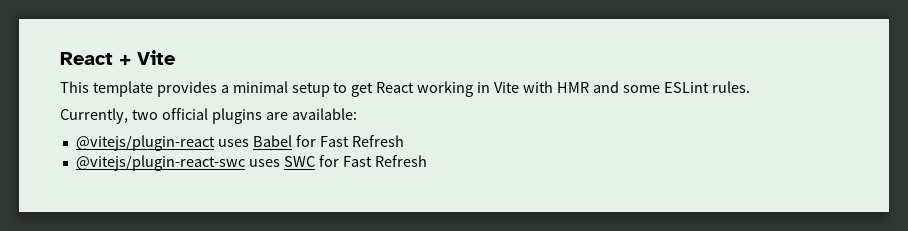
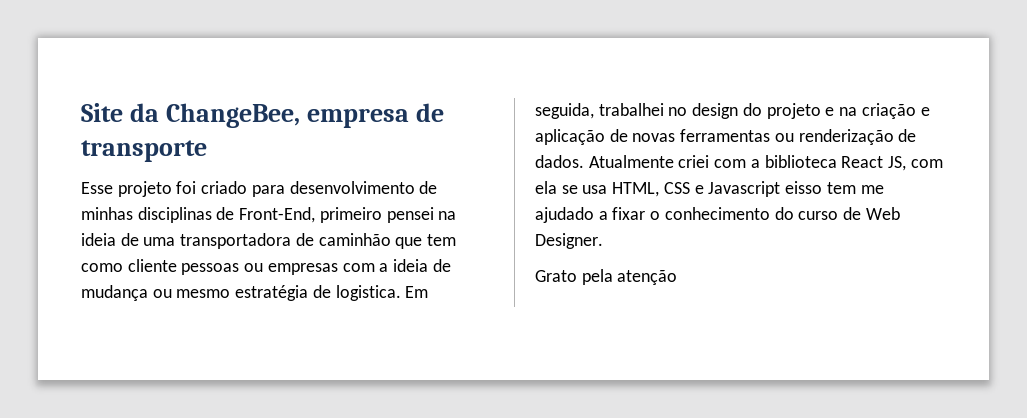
[60,50,175,65] [60,81,750,97] [60,108,357,124] [75,135,404,151] [75,155,427,171] React + Vite // This template provides a minimal setup to get React working in Vite with HMR and some ESLint rules. // Currently, two official plugins are available: // @vitejs/plugin-react uses Babel for Fast Refresh // @vitejs/plugin-react-swc uses SWC for Fast Refresh -> [81,103,445,128] [81,140,207,162] [81,181,438,197] [81,207,457,223] [81,233,457,249] [81,259,451,275] [81,285,429,301] [535,103,930,119] [535,129,917,145] [535,155,943,171] [535,181,884,197] [535,207,900,223] [535,233,603,249] [535,269,678,285] Site da ChangeBee, empresa de transporte // Esse projeto foi criado para desenvolvimento de minhas disciplinas de Front-End, primeiro pensei na ideia de uma transportadora de caminhão que tem como cliente pessoas ou empresas com a ideia de mudança ou mesmo estratégia de logistica. Em seguida, trabalhei no design do projeto e na criação e aplicação de novas ferramentas ou renderização de dados. Atualmente criei com a biblioteca React JS, com ela se usa HTML, CSS e Javascript eisso tem me ajudado a fixar o conhecimento do curso de Web Designer. // Grato pela atenção

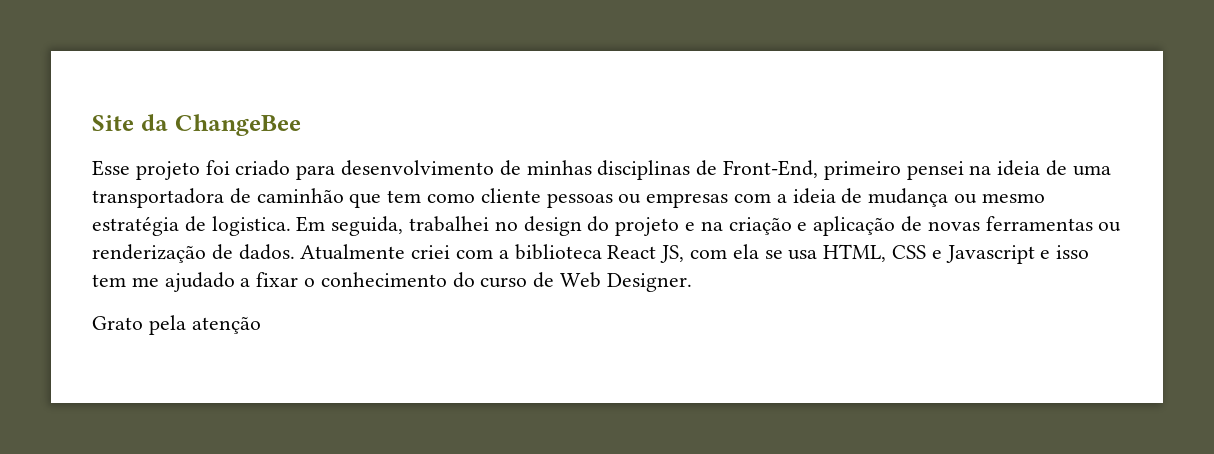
[166,103,445,128] [81,140,207,162] ChangeBee, empresa de transporte -> [174,114,301,136] ChangeBee
[785,181,823,194] eisso -> [1040,245,1090,259] e isso

